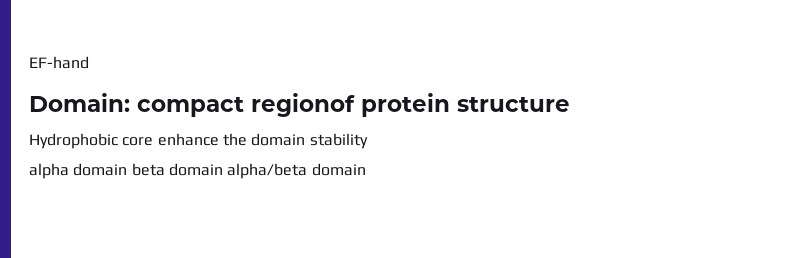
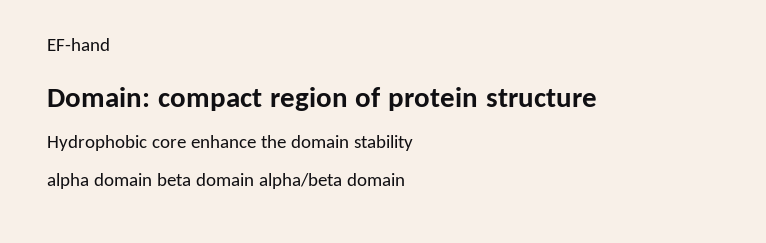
[251,93,355,117] regionof -> [269,87,382,111] region of

